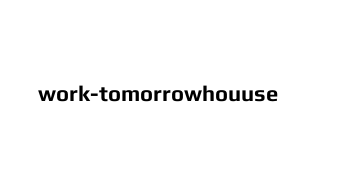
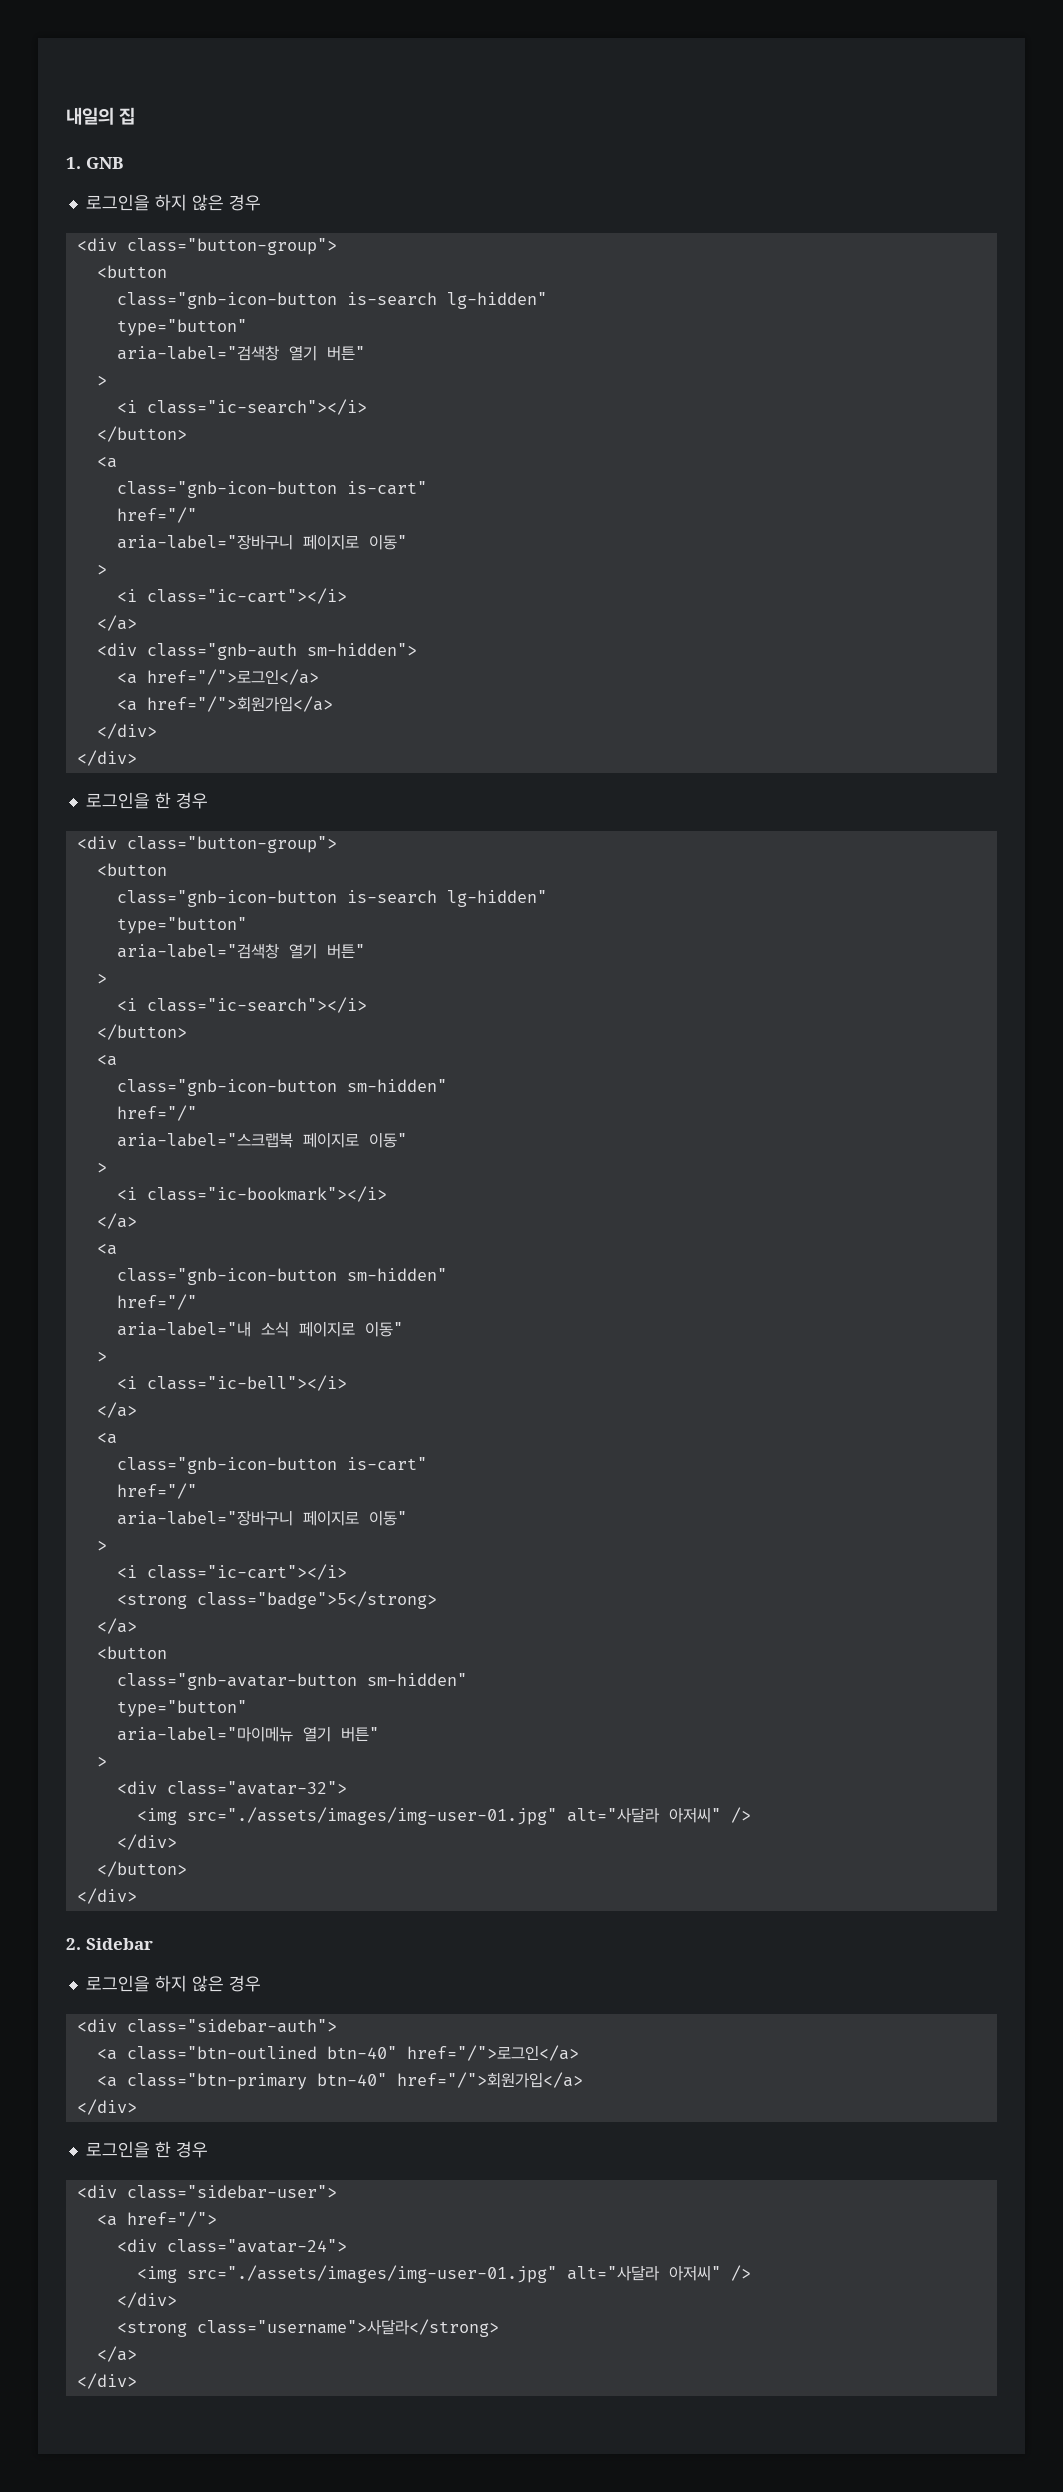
[38,85,278,102] work-tomorrowhouuse -> [66,107,136,125] [66,157,123,169] [85,194,261,211] [76,238,337,255] [96,265,167,278] [116,292,547,309] [116,319,247,336] [116,345,365,361] [96,375,107,386] [116,399,367,415] [96,426,187,442] [96,456,117,468] [116,481,427,498] [116,507,197,523] [116,534,407,550] [96,564,107,575] [116,588,347,604] [96,615,137,631] [96,643,417,660] [116,669,319,685] [116,696,333,712] [96,723,157,739] [76,750,137,766] [85,792,208,809] [76,836,337,853] [96,863,167,876] [116,890,547,907] [116,917,247,934] [116,943,365,959] [96,973,107,984] [116,997,367,1013] [96,1024,187,1040] [96,1054,117,1066] [116,1079,447,1096] [116,1105,197,1121] [116,1132,407,1148] [96,1162,107,1173] [116,1186,387,1202] [96,1213,137,1229] [96,1243,117,1255] [116,1268,447,1285] [116,1294,197,1310] [116,1321,403,1337] [96,1351,107,1362] [116,1375,347,1391] [96,1402,137,1418] [96,1432,117,1444] [116,1457,427,1474] [116,1483,197,1499] [116,1510,407,1526] [96,1540,107,1551] [116,1564,347,1580] [116,1591,437,1609] [96,1618,137,1634] [96,1646,167,1659] [116,1673,467,1690] [116,1700,247,1717] [116,1726,379,1742] [96,1756,107,1767] [116,1781,347,1795] [136,1807,751,1825] [116,1834,177,1850] [96,1861,187,1877] [76,1888,137,1904] [66,1938,153,1950] [85,1975,261,1992] [76,2019,337,2033] [96,2045,579,2061] [96,2072,583,2090] [76,2099,137,2115] [85,2141,208,2158] [76,2185,337,2199] [96,2211,217,2227] [116,2239,347,2253] [136,2265,751,2283] [116,2292,177,2308] [116,2319,499,2337] [96,2346,137,2362] [76,2373,137,2389] 내일의 집 // 1. GNB // 로그인을 하지 않은 경우 // <div class="button-group"> // <button // class="gnb-icon-button is-search lg-hidden" // type="button" // aria-label="검색창 열기 버튼" // > // <i class="ic-search"></i> // </button> // <a // class="gnb-icon-button is-cart" // href="/" // aria-label="장바구니 페이지로 이동" // > // <i class="ic-cart"></i> // </a> // <div class="gnb-auth sm-hidden"> // <a href="/">로그인</a> // <a href="/">회원가입</a> // </div> // </div> // 로그인을 한 경우 // <div class="button-group"> // <button // class="gnb-icon-button is-search lg-hidden" // type="button" // aria-label="검색창 열기 버튼" // > // <i class="ic-search"></i> // </button> // <a // class="gnb-icon-button sm-hidden" // href="/" // aria-label="스크랩북 페이지로 이동" // > // <i class="ic-bookmark"></i> // </a> // <a // class="gnb-icon-button sm-hidden" // href="/" // aria-label="내 소식 페이지로 이동" // > // <i class="ic-bell"></i> // </a> // <a // class="gnb-icon-button is-cart" // href="/" // aria-label="장바구니 페이지로 이동" // > // <i class="ic-cart"></i> // <strong class="badge">5</strong> // </a> // <button // class="gnb-avatar-button sm-hidden" // type="button" // aria-label="마이메뉴 열기 버튼" // > // <div class="avatar-32"> // <img src="./assets/images/img-user-01.jpg" alt="사달라 아저씨" /> // </div> // </button> // </div> // 2. Sidebar // 로그인을 하지 않은 경우 // <div class="sidebar-auth"> // <a class="btn-outlined btn-40" href="/">로그인</a> // <a class="btn-primary btn-40" href="/">회원가입</a> // </div> // 로그인을 한 경우 // <div class="sidebar-user"> // <a href="/"> // <div class="avatar-24"> // <img src="./assets/images/img-user-01.jpg" alt="사달라 아저씨" /> // </div> // <strong class="username">사달라</strong> // </a> // </div>

